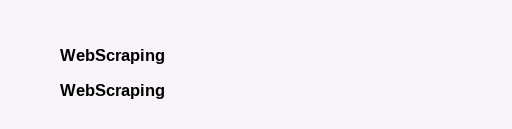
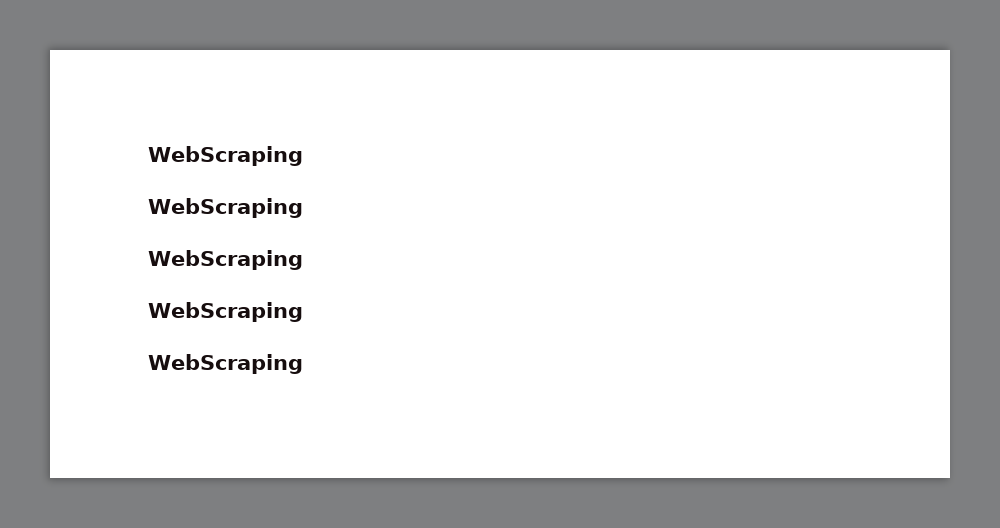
[60,49,165,64] [60,84,165,99] WebScraping // WebScraping -> [148,146,303,166] [148,198,303,218] [148,250,303,270] [148,302,303,322] [148,354,303,374] WebScraping // WebScraping // WebScraping // WebScraping // WebScraping

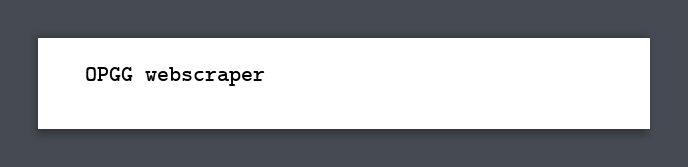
[148,146,303,166] [148,198,303,218] [148,250,303,270] [148,302,303,322] [148,354,303,374] WebScraping // WebScraping // WebScraping // WebScraping // WebScraping -> [85,67,265,86] OPGG webscraper

